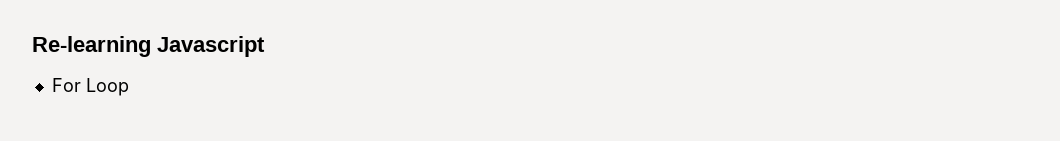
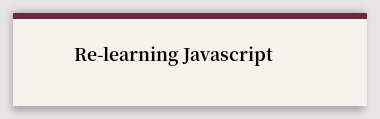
[51,78,129,96] // For Loop -> (273, 56) none

